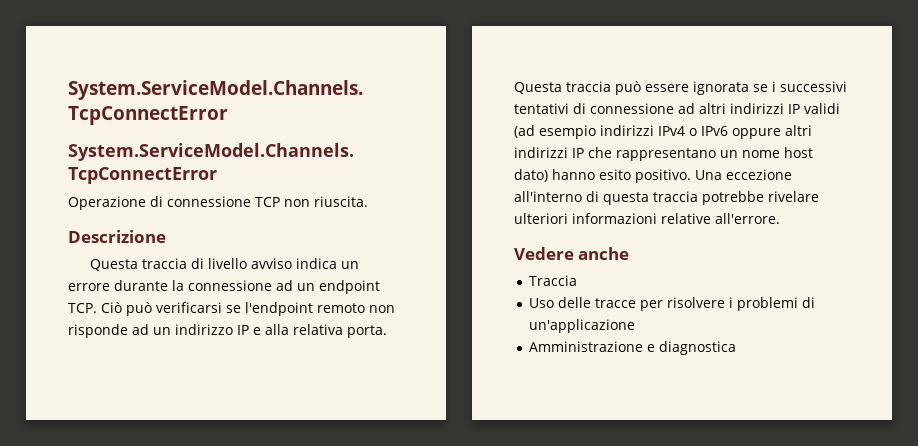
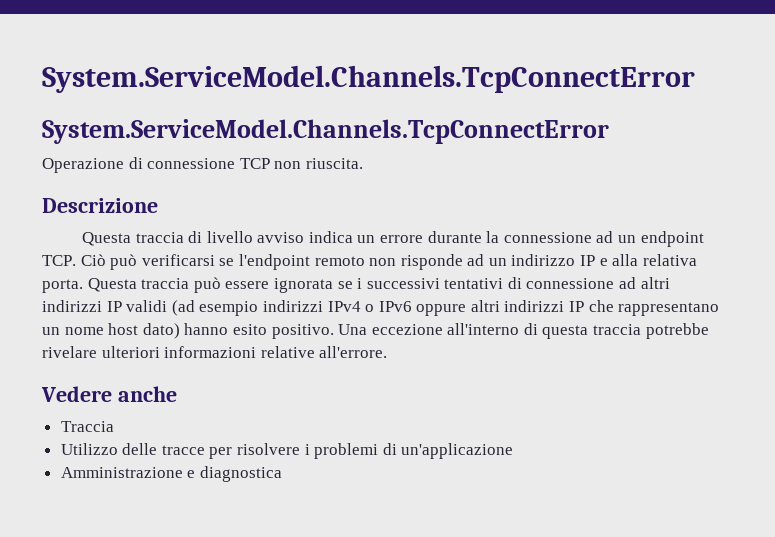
[529,298,555,308] Uso -> [60,443,118,455] Utilizzo

